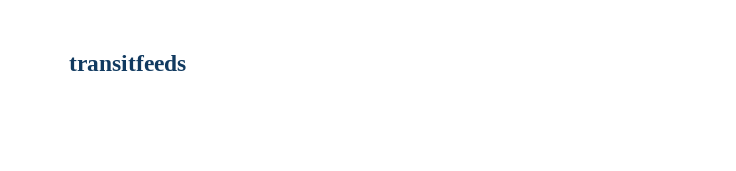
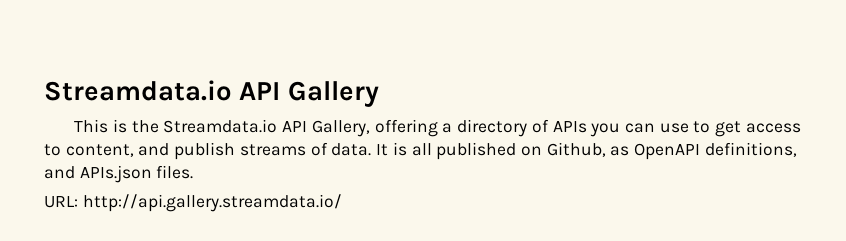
[69,55,186,71] transitfeeds -> [44,80,379,107] [74,119,801,137] [44,142,797,160] [44,165,194,183] [44,194,342,212] Streamdata.io API Gallery // This is the Streamdata.io API Gallery, offering a directory of APIs you can use to get access to content, and publish streams of data. It is all published on Github, as OpenAPI definitions, and APIs.json files. // URL: http://api.gallery.streamdata.io/

